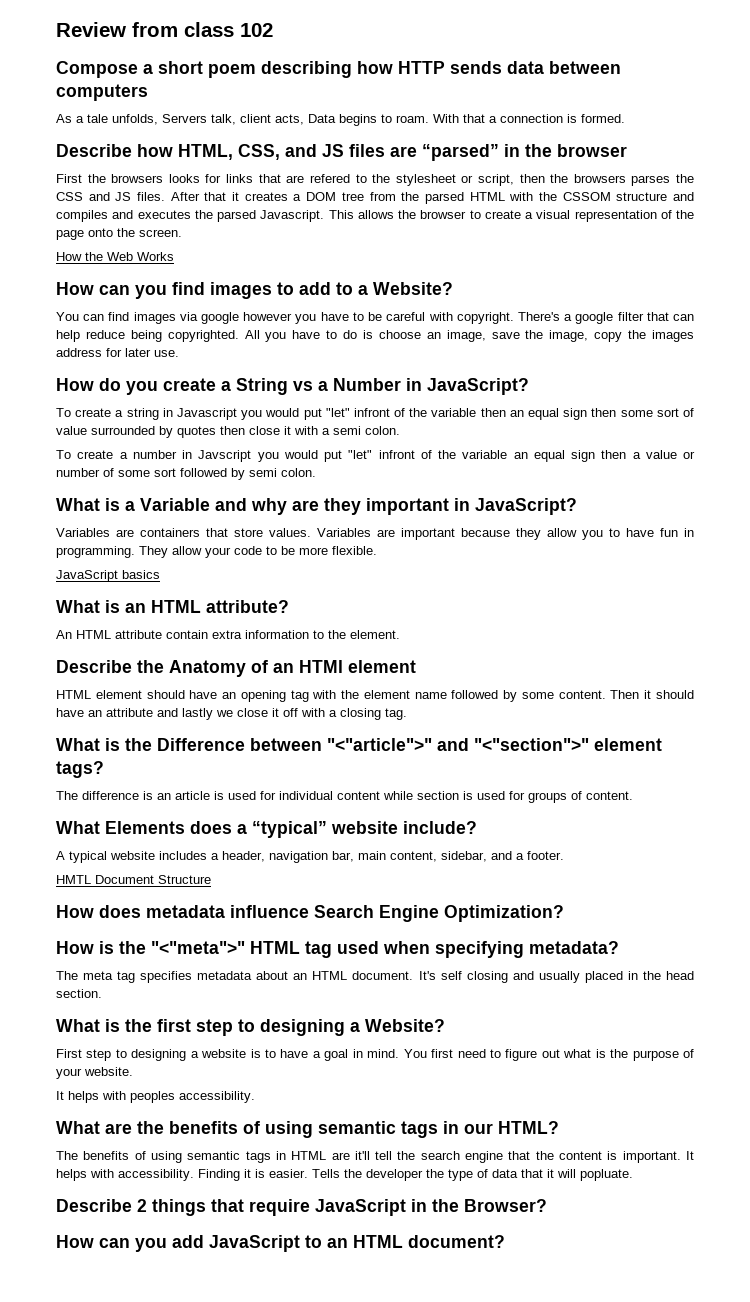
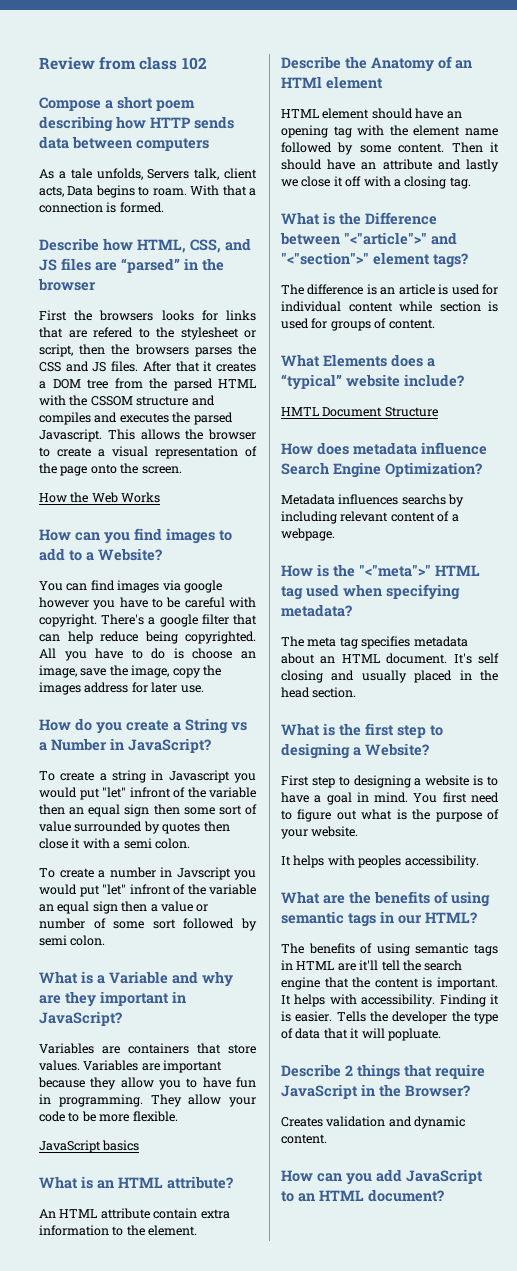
[56,851,564,863] // A typical website includes a header, navigation bar, main content, sidebar, and a footer. -> (464, 380) none
(564, 913) none -> [281,494,465,507] [281,511,459,524] [281,528,335,541] // Metadata influences searchs by including relevant content of a webpage.
(547, 1205) none -> [281,1116,466,1129] [281,1134,327,1144] // Creates validation and dynamic content.

